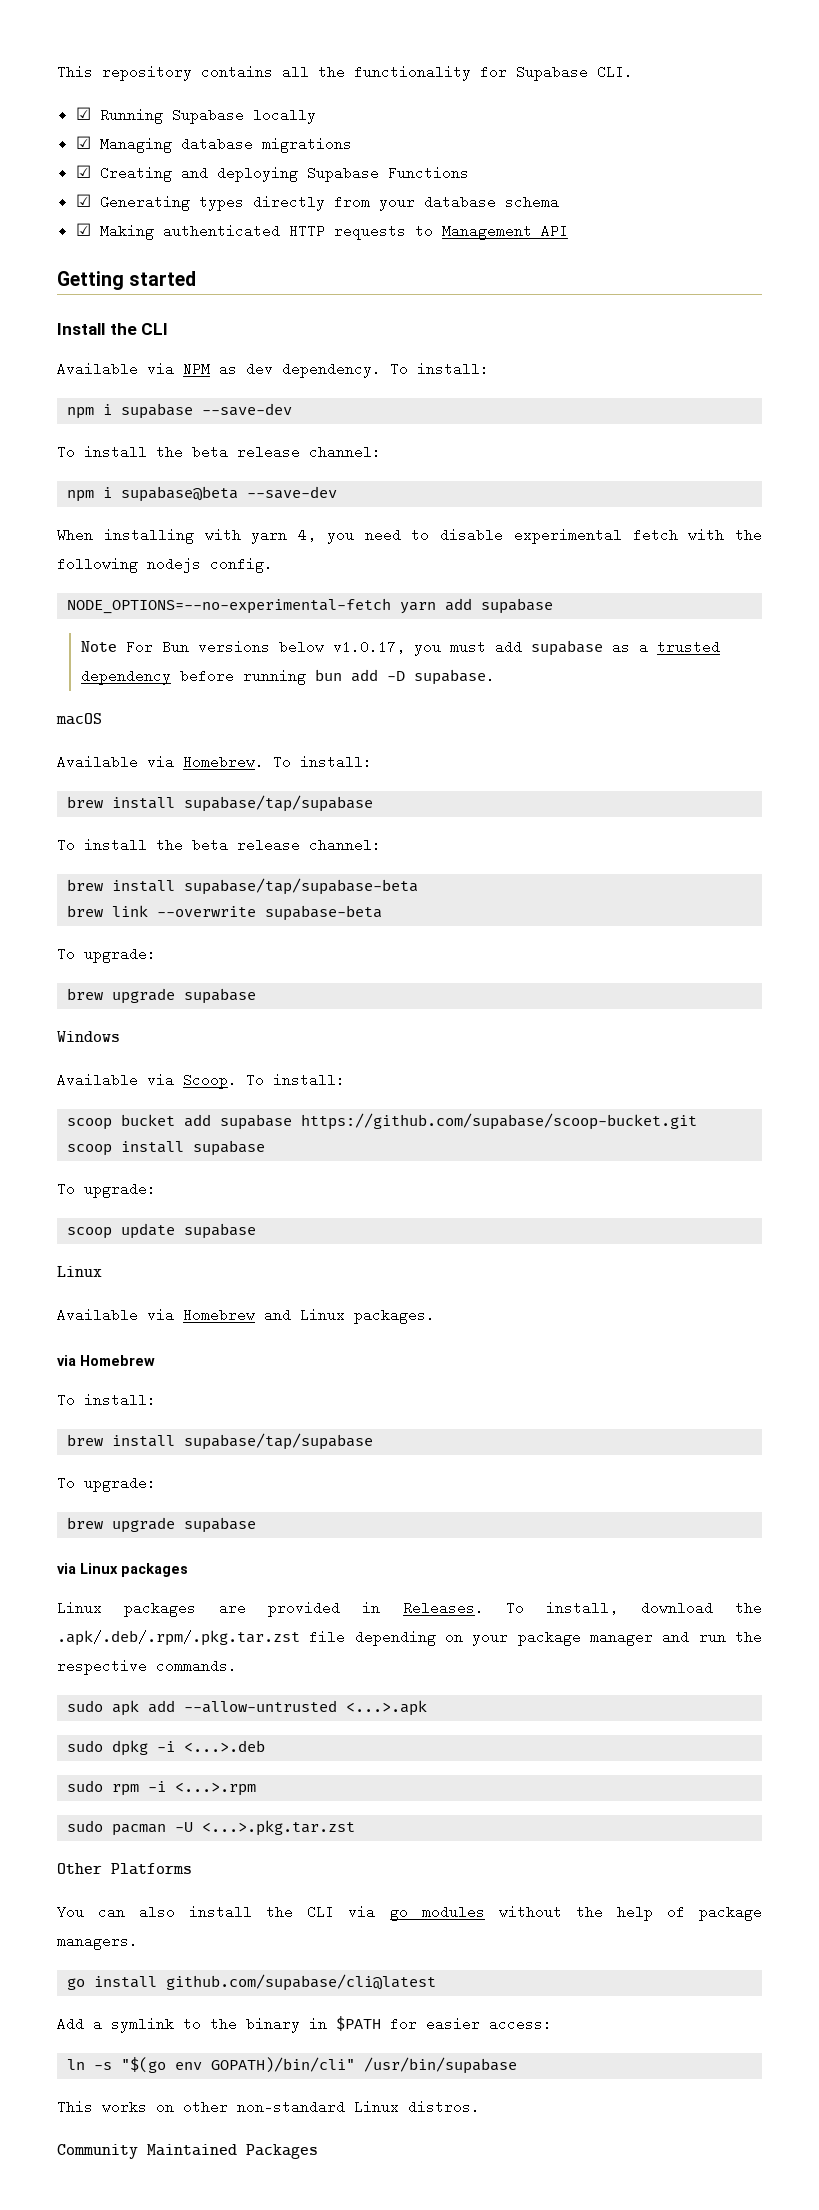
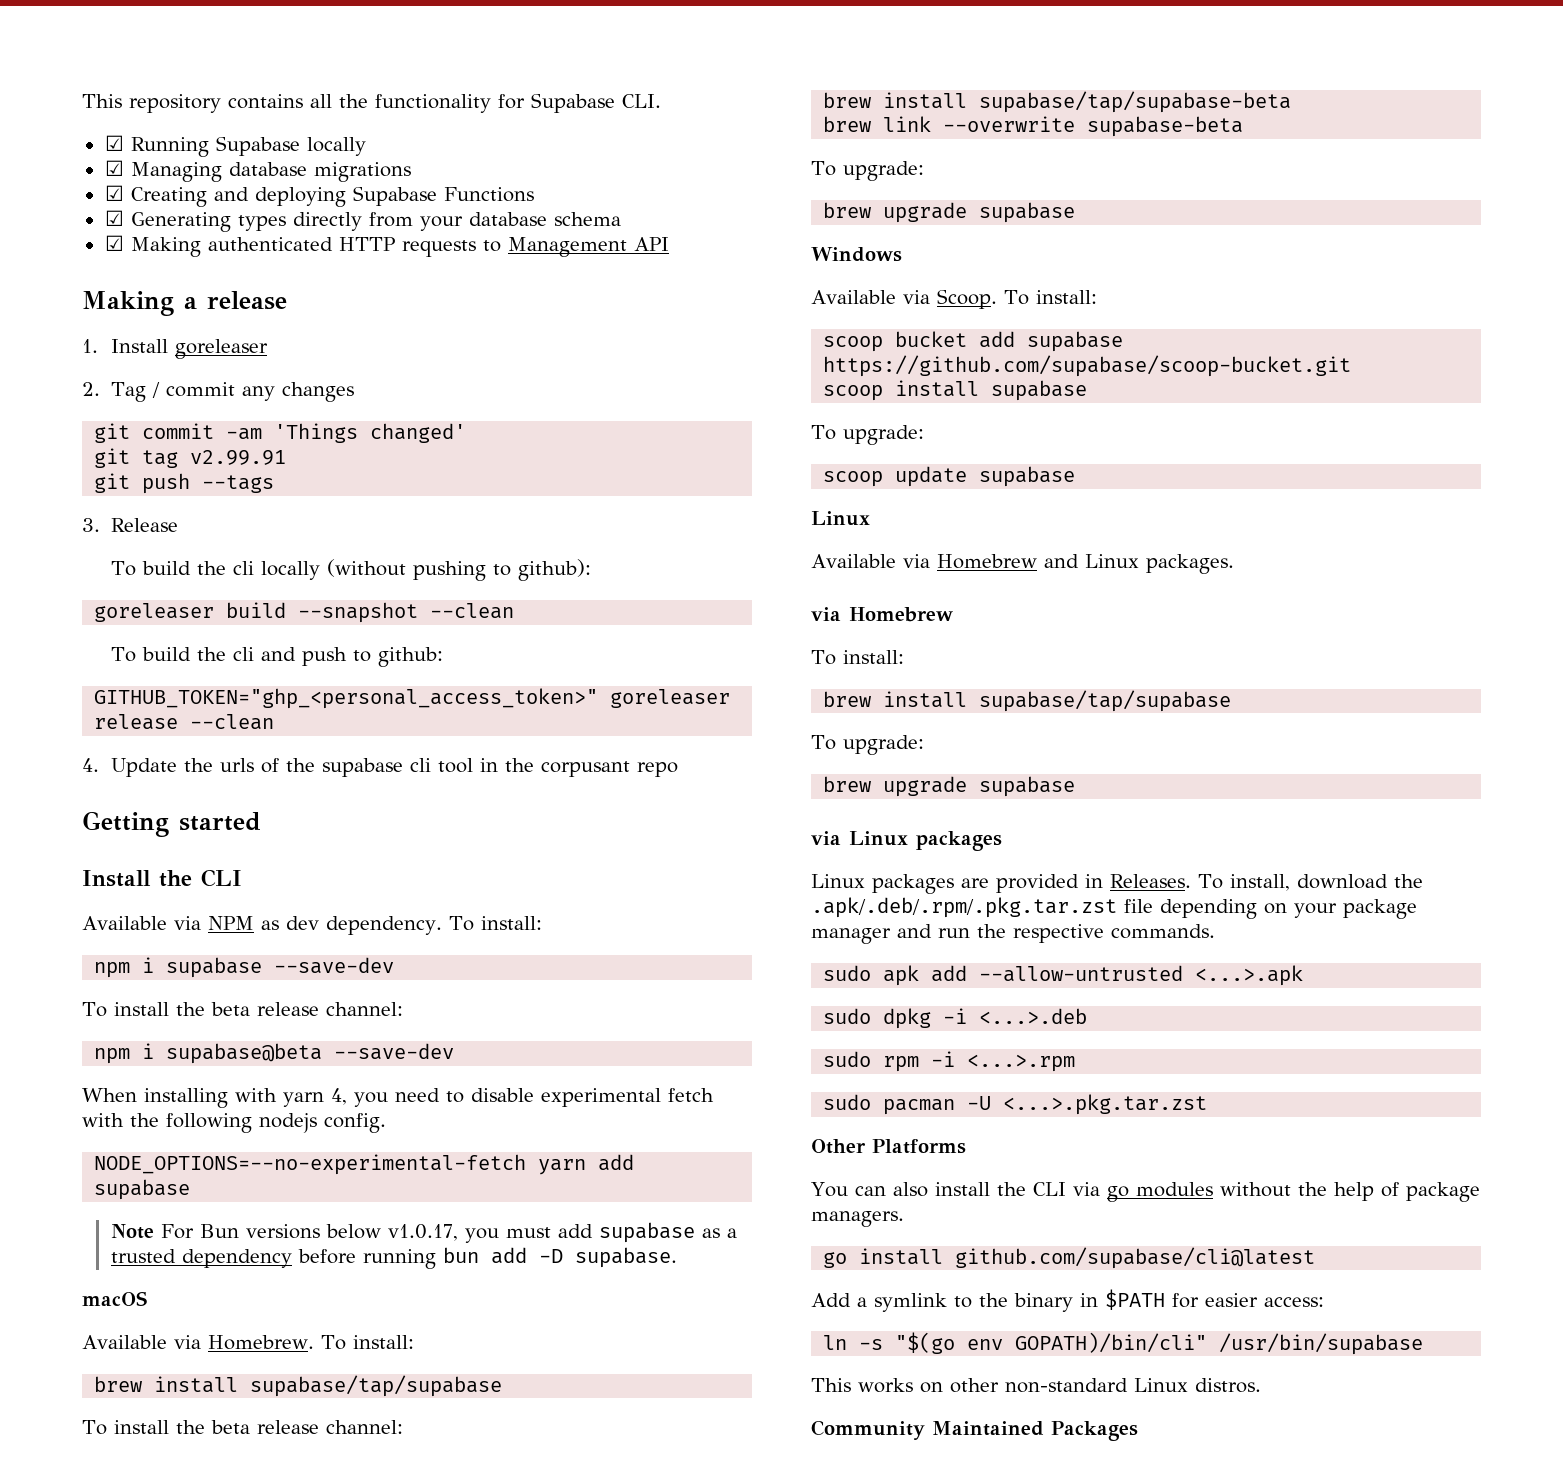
(568, 231) none -> [82,291,287,316] [82,339,268,359] [82,382,354,402] [94,423,467,443] [94,448,287,468] [94,473,275,494] [82,518,178,532] [110,559,591,581] [94,602,515,623] [110,647,443,667] [94,688,731,709] [94,714,275,730] [82,758,678,777] // Making a release // 1. Install goreleaser // 2. Tag / commit any changes // git commit -am 'Things changed' // git tag v2.99.91 // git push --tags // 3. Release // To build the cli locally (without pushing to github): // goreleaser build --snapshot --clean // To build the cli and push to github: // GITHUB_TOKEN="ghp_<personal_access_token>" goreleaser release --clean // 4. Update the urls of the supabase cli tool in the corpusant repo

